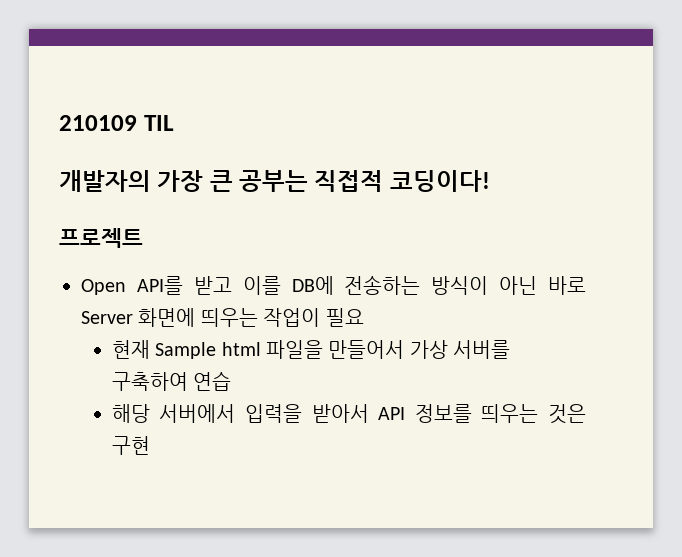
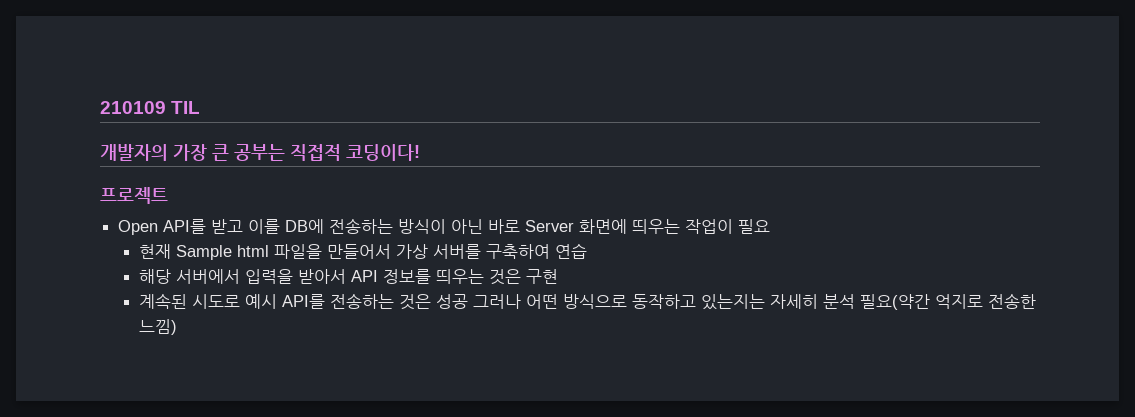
(150, 445) none -> [139,293,1037,310] [139,319,178,335] // 계속된 시도로 예시 API를 전송하는 것은 성공 그러나 어떤 방식으로 동작하고 있는지는 자세히 분석 필요(약간 억지로 전송한 느낌)

